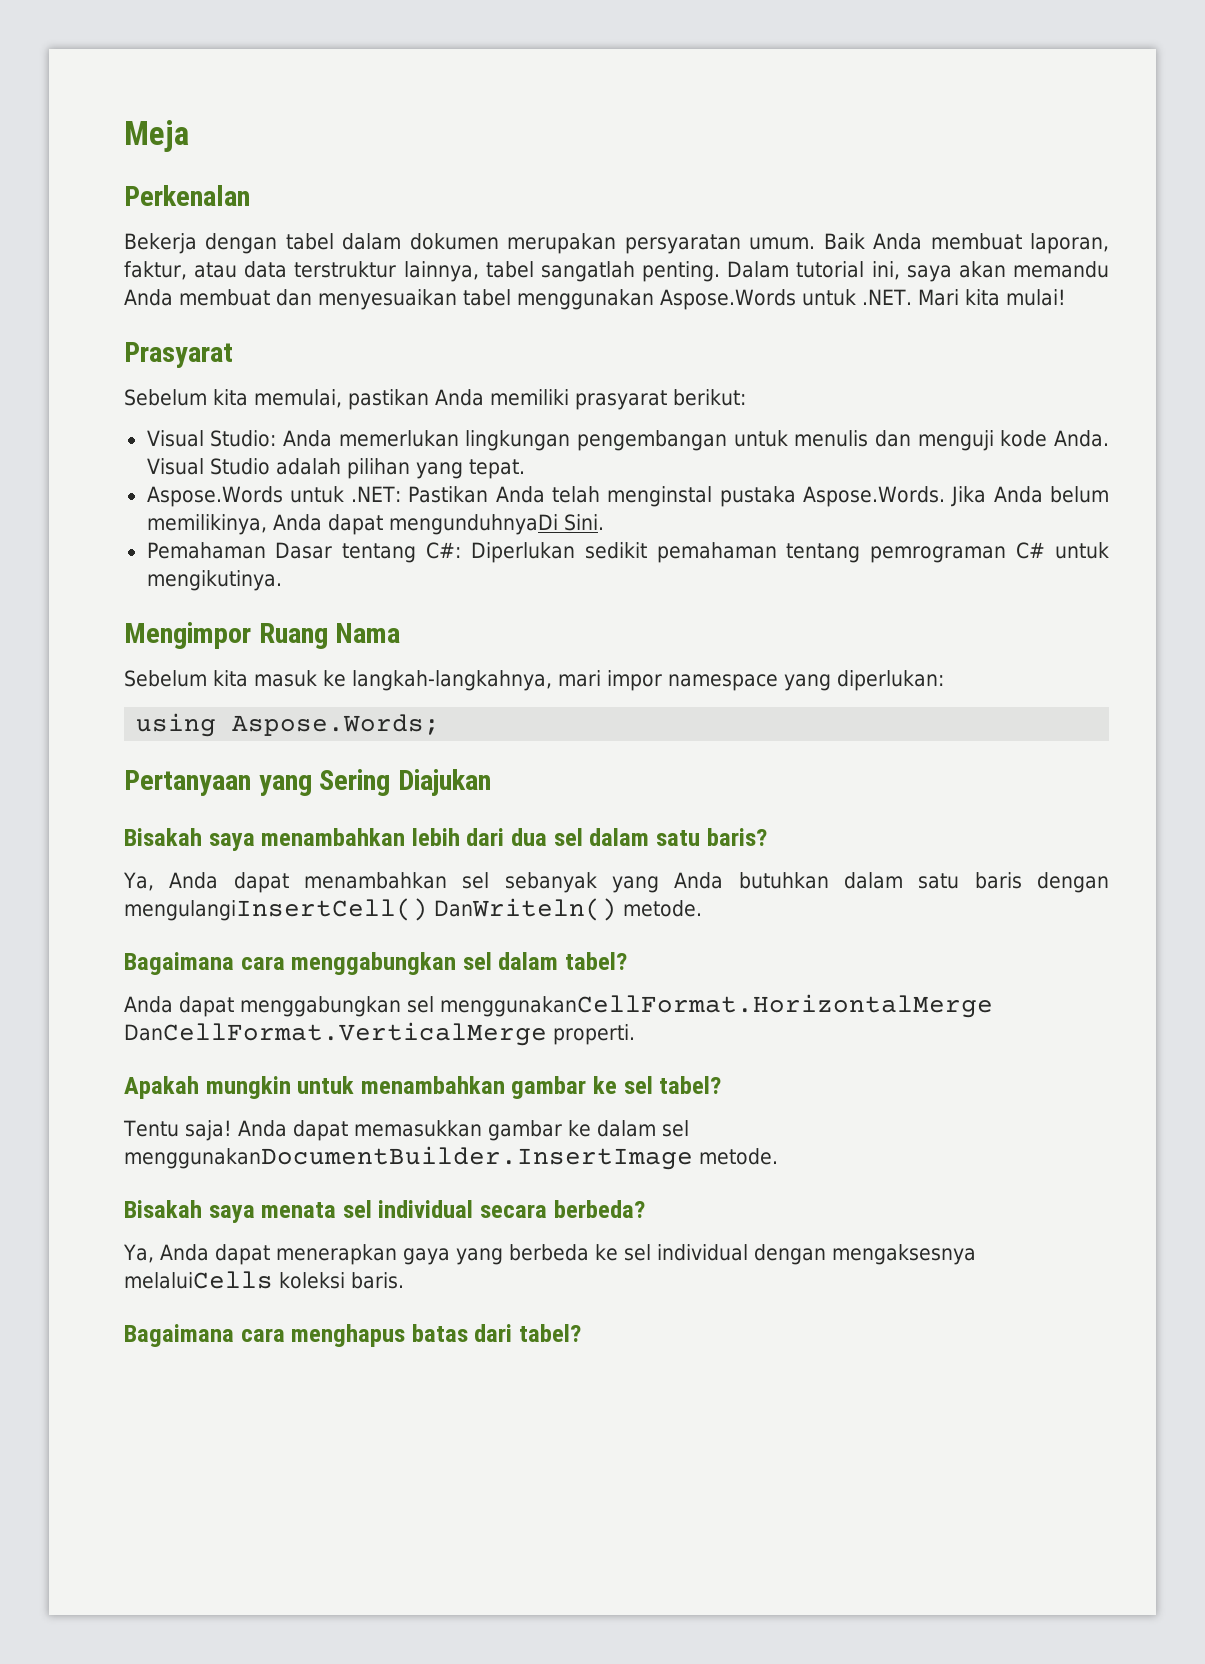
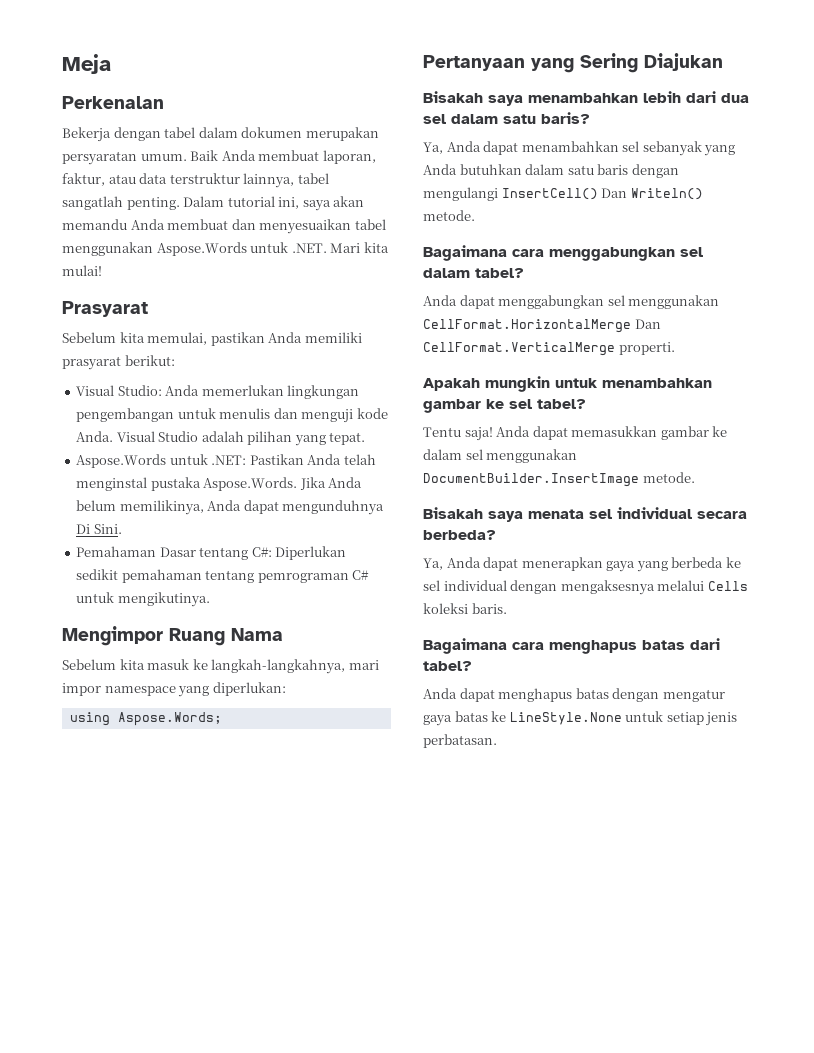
[388,514,558,535] mengunduhnyaDi -> [282,500,385,515] [76,524,91,534] mengunduhnya Di
[124,898,617,921] mengulangiInsertCell() DanWriteln() -> [423,187,703,201] mengulangi InsertCell() Dan Writeln()
[440,994,993,1018] [124,1022,547,1046] menggunakanCellFormat.HorizontalMerge DanCellFormat.VerticalMerge -> [628,295,720,309] [423,319,661,333] [423,342,615,356] menggunakan CellFormat.HorizontalMerge Dan CellFormat.VerticalMerge
[124,1146,693,1170] menggunakanDocumentBuilder.InsertImage -> [486,449,578,463] [423,473,639,487] menggunakan DocumentBuilder.InsertImage
[124,1271,273,1289] melaluiCells -> [657,580,748,591] melalui Cells
(582, 1333) none -> [423,688,725,702] [423,711,738,726] [423,734,497,748] // Anda dapat menghapus batas dengan mengatur gaya batas ke LineStyle.None untuk setiap jenis perbatasan.

